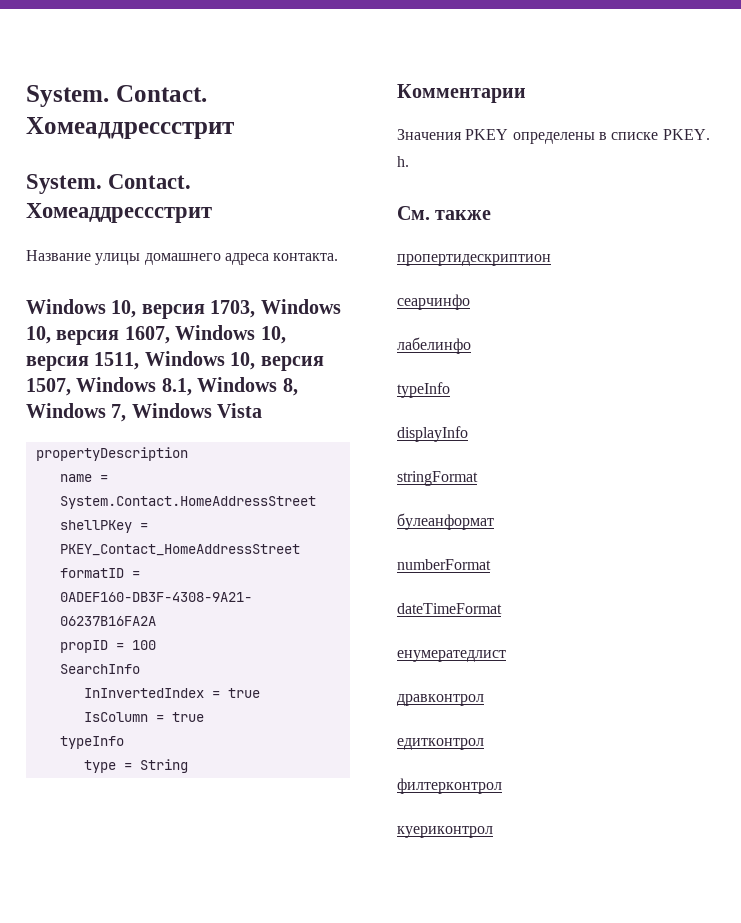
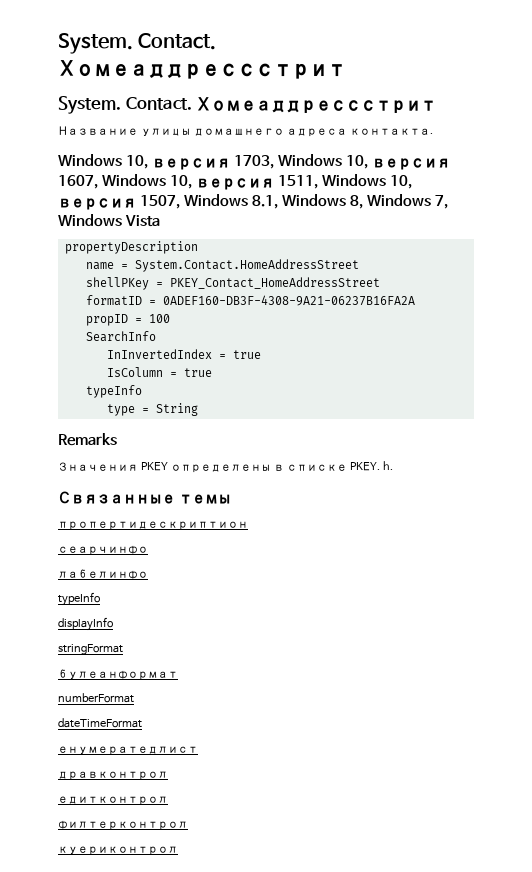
[397,84,526,103] Комментарии -> [58,433,117,446] Remarks
[397,206,492,220] См. также -> [58,491,232,504] Связанные темы

